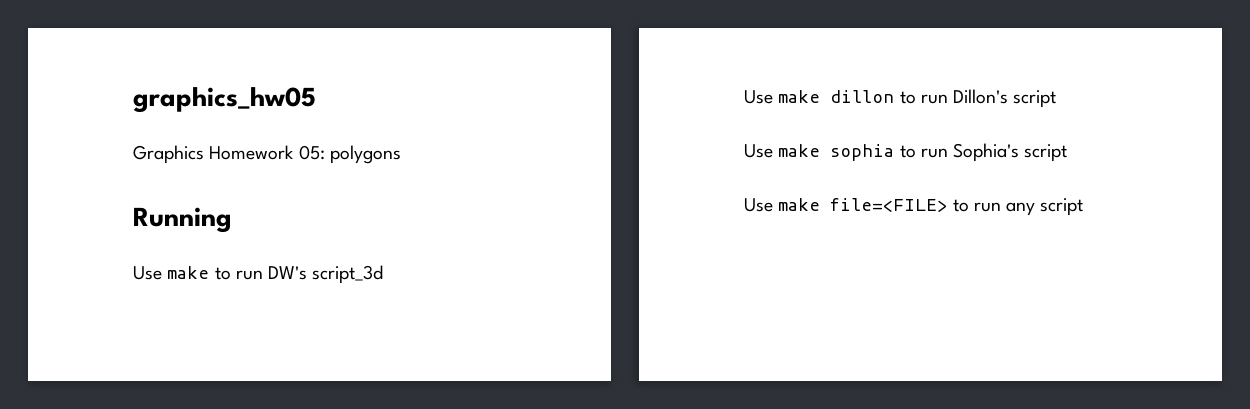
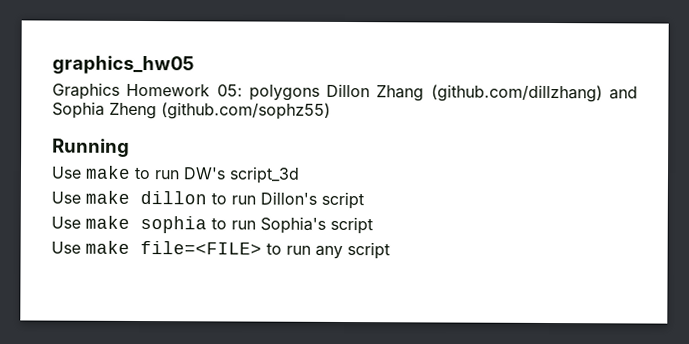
(401, 154) none -> [326,83,638,103] [52,101,331,120] Dillon Zhang (github.com/dillzhang) and Sophia Zheng (github.com/sophz55)

